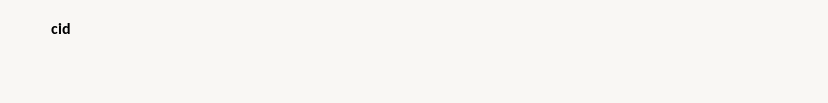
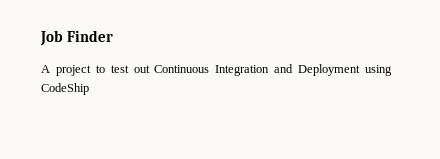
[51,23,71,34] cid -> [40,30,114,46] [41,64,392,76] [41,83,89,95] Job Finder // A project to test out Continuous Integration and Deployment using CodeShip

